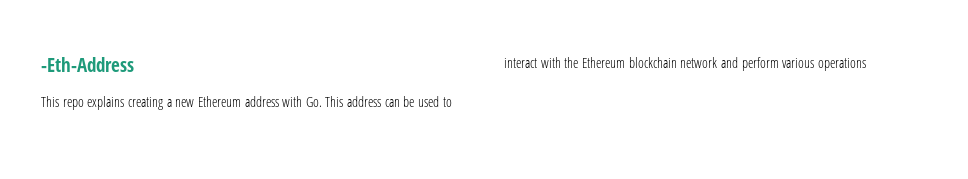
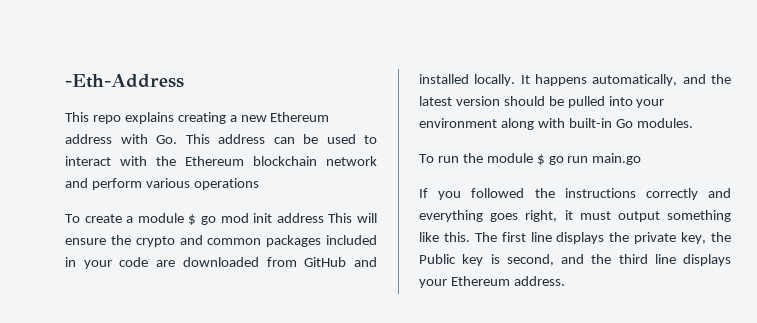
(866, 64) none -> [65,213,378,225] [65,235,377,247] [65,257,378,269] [419,74,731,86] [419,96,665,108] [419,118,693,130] [419,153,642,165] [419,188,731,200] [419,210,731,222] [419,232,731,244] [419,254,731,266] [419,276,565,288] // To create a module $ go mod init address This will ensure the crypto and common packages included in your code are downloaded from GitHub and installed locally. It happens automatically, and the latest version should be pulled into your environment along with built-in Go modules. // To run the module $ go run main.go // If you followed the instructions correctly and everything goes right, it must output something like this. The first line displays the private key, the Public key is second, and the third line displays your Ethereum address.

